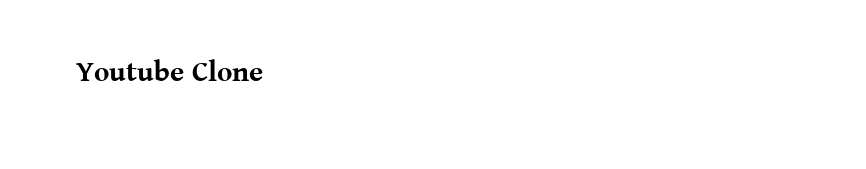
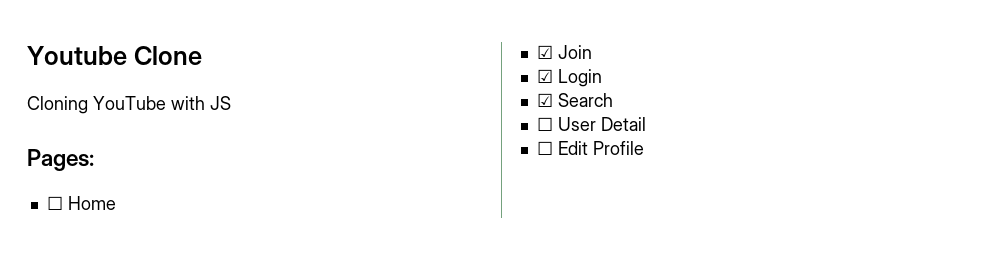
(263, 70) none -> [27,96,231,114] [27,149,94,171] [46,196,116,210] [536,45,592,59] [536,69,602,87] [536,93,613,107] [536,117,646,131] [536,141,644,155] // Cloning YouTube with JS // Pages: // ☐ Home // ☑ Join // ☑ Login // ☑ Search // ☐ User Detail // ☐ Edit Profile

